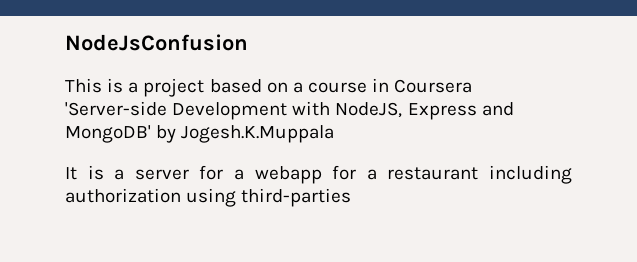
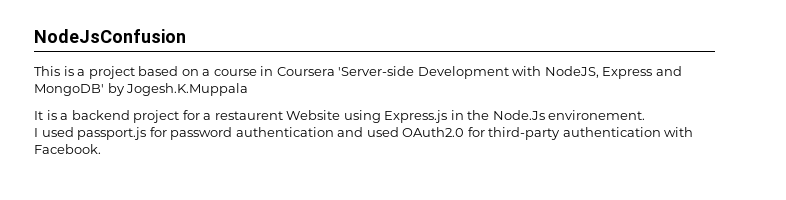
[134,165,573,184] [65,188,352,207] server for a webapp for a restaurant including authorization using third-parties -> [71,110,646,123] [34,127,694,140] [34,144,101,154] backend project for a restaurent Website using Express.js in the Node.Js environement. // I used passport.js for password authentication and used OAuth2.0 for third-party authentication with Facebook.

